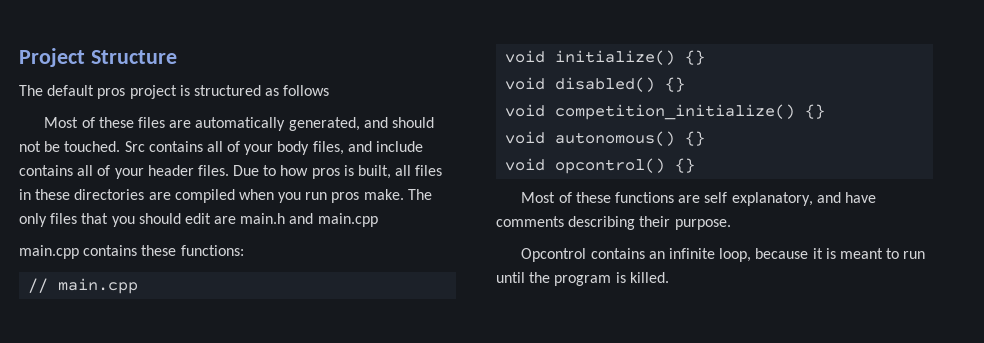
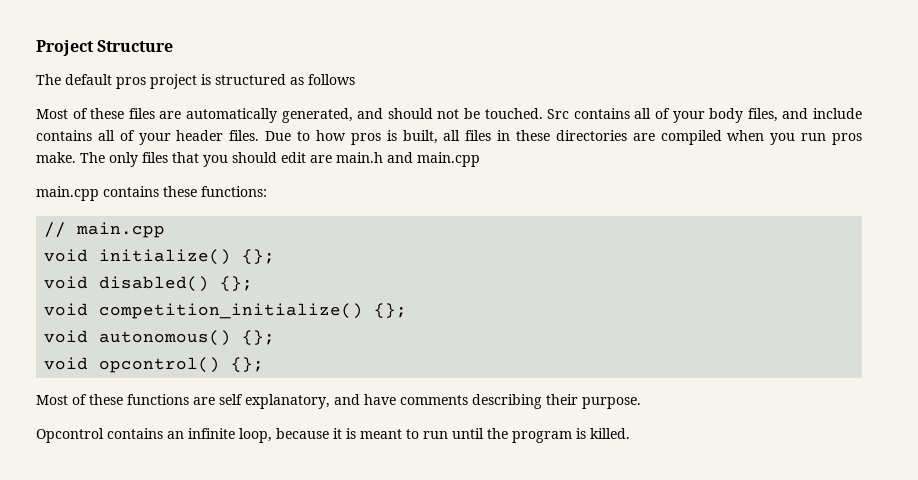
[685,50,706,65] {} -> [242,249,276,264] {};
[665,77,686,92] {} -> [220,276,254,291] {};
[805,104,826,119] {} -> [374,303,408,318] {};
[685,131,706,146] {} -> [242,330,276,345] {};
[675,158,696,173] {} -> [231,357,265,372] {};

